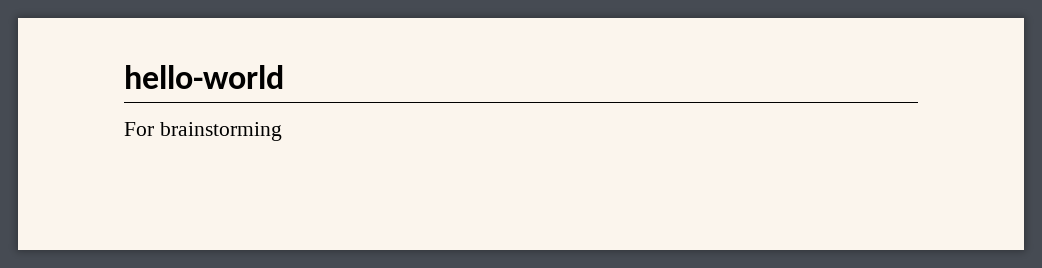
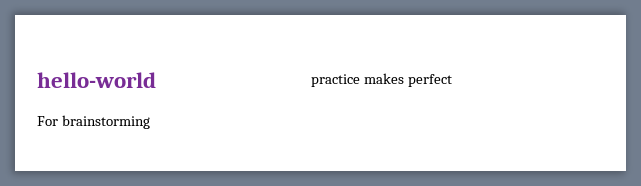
(282, 131) none -> [311,73,452,87] // practice makes perfect

